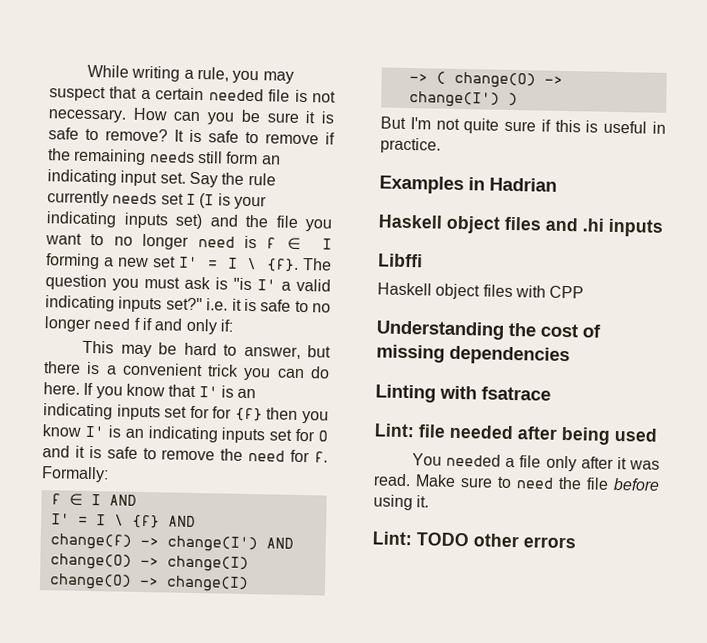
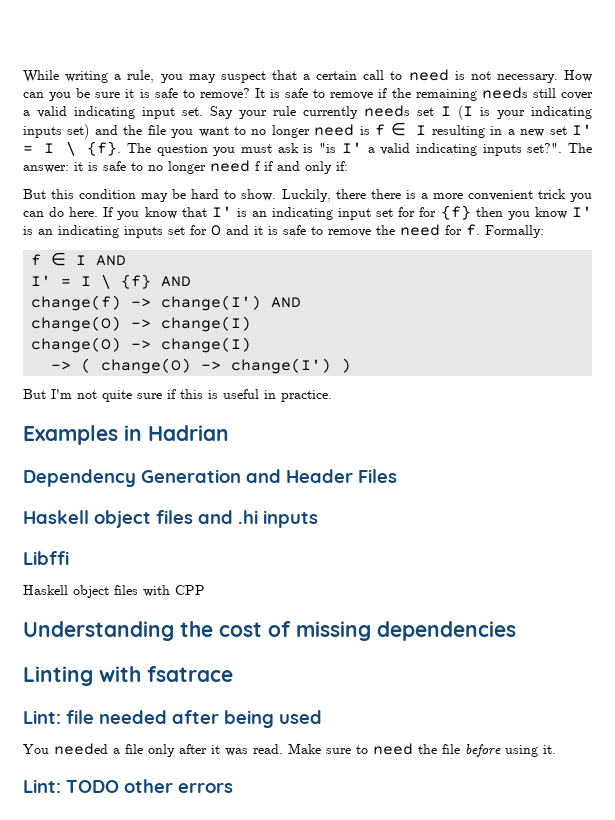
[208,88,291,102] needed file -> [363,69,449,81] call to need
[225,151,281,165] form an -> [561,92,593,100] [23,106,67,118] cover a valid
[221,172,245,185] the -> [239,110,267,119] your
[45,253,100,270] forming -> [431,125,503,138] resulting in
[165,297,229,311] set?" i.e. -> [527,143,592,153] [23,165,69,173] set?". The answer:
[82,340,115,354] This -> [23,189,137,199] But this condition
[243,345,332,359] answer, but -> [241,189,366,202] show. Luckily, there
(117, 370) none -> [432,193,463,199] more
[116,404,161,421] inputs -> [338,208,372,220] input
(557, 184) none -> [23,469,397,487] // Dependency Generation and Header Files

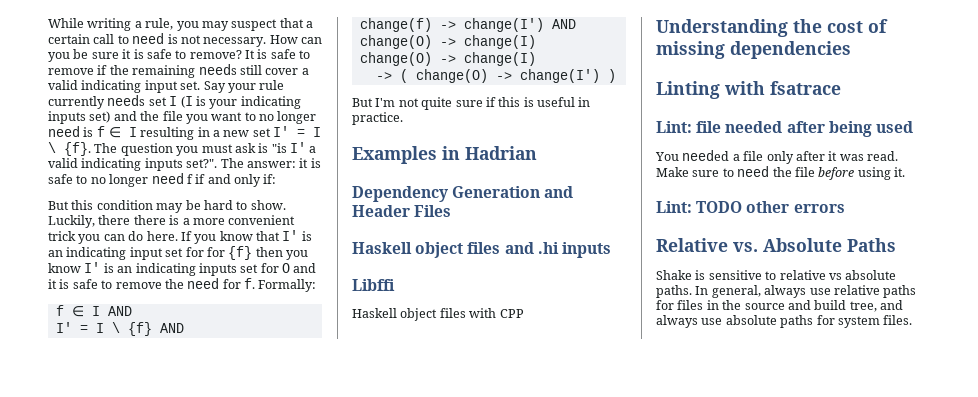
(233, 788) none -> [656,238,896,252] [656,270,897,280] [656,285,917,298] [656,300,903,312] [656,315,913,328] // Relative vs. Absolute Paths // Shake is sensitive to relative vs absolute paths. In general, always use relative paths for files in the source and build tree, and always use absolute paths for system files.

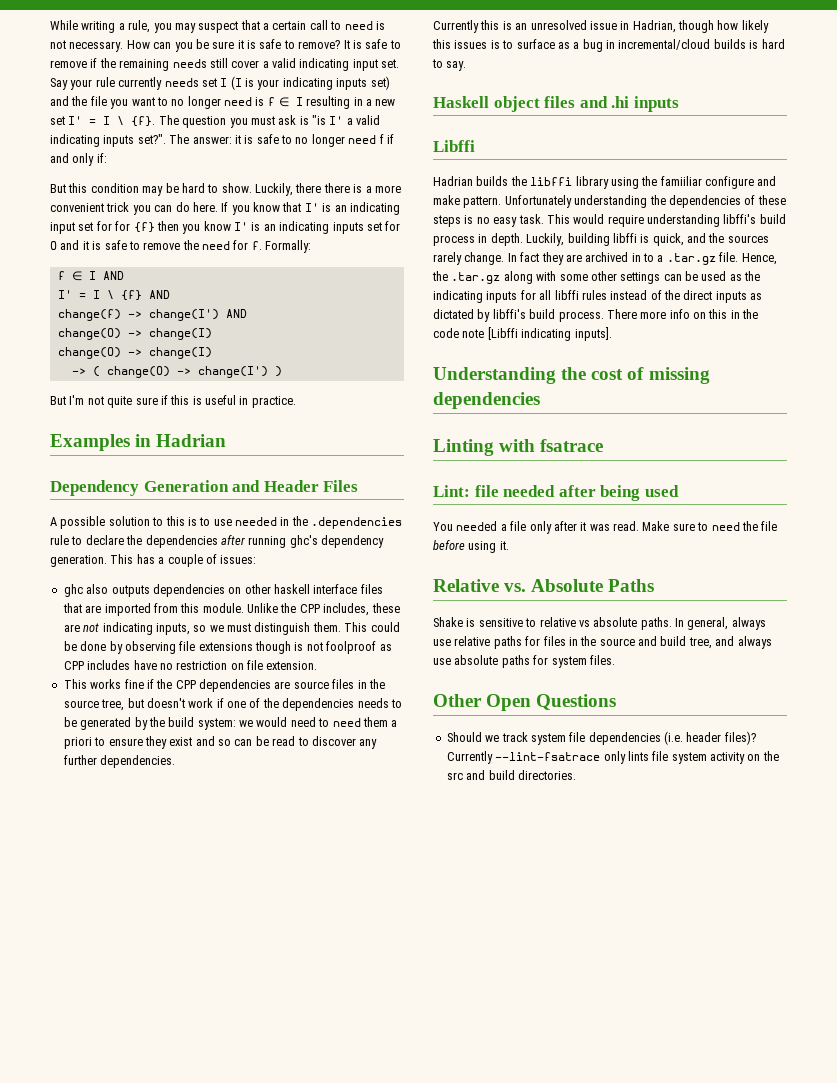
(452, 211) none -> [50,516,403,529] [50,535,384,548] [50,554,257,567] [63,584,383,597] [62,603,400,616] [63,622,400,635] [63,641,392,654] [63,660,318,670] [63,679,385,692] [63,698,402,711] [63,717,398,730] [63,736,378,749] [63,755,176,768] [433,20,769,33] [432,39,785,52] [432,59,467,71] // A possible solution to this is to use needed in the .dependencies rule to declare the dependencies after running ghc's dependency generation. This has a couple of issues: // ghc also outputs dependencies on other haskell interface files that are imported from this module. Unlike the CPP includes, these are not indicating inputs, so we must distinguish them. This could be done by observing file extensions though is not foolproof as CPP includes have no restriction on file extension. // This works fine if the CPP dependencies are source files in the source tree, but doesn't work if one of the dependencies needs to be generated by the build system: we would need to need them a priori to ensure they exist and so can be read to discover any further dependencies. // Currently this is an unresolved issue in Hadrian, though how likely this issues is to surface as a bug in incremental/cloud builds is hard to say.
[352,308,524,321] Haskell object files with CPP -> [433,176,777,189] [433,195,786,208] [433,214,786,227] [433,233,769,246] [433,252,777,265] [432,271,761,284] [433,290,763,303] [433,309,759,322] [433,327,612,341] Hadrian builds the libffi library using the famiiliar configure and make pattern. Unfortunately understanding the dependencies of these steps is no easy task. This would require understanding libffi's build process in depth. Luckily, building libffi is quick, and the sources rarely change. In fact they are archived in to a .tar.gz file. Hence, the .tar.gz along with some other settings can be used as the indicating inputs for all libffi rules instead of the direct inputs as dictated by libffi's build process. There more info on this in the code note [Libffi indicating inputs].
[656,201,845,213] // Lint: TODO other errors -> (509, 545) none
(913, 320) none -> [433,694,617,711] [446,731,756,745] [446,751,779,764] [446,770,576,780] // Other Open Questions // Should we track system file dependencies (i.e. header files)? Currently --lint-fsatrace only lints file system activity on the src and build directories.

